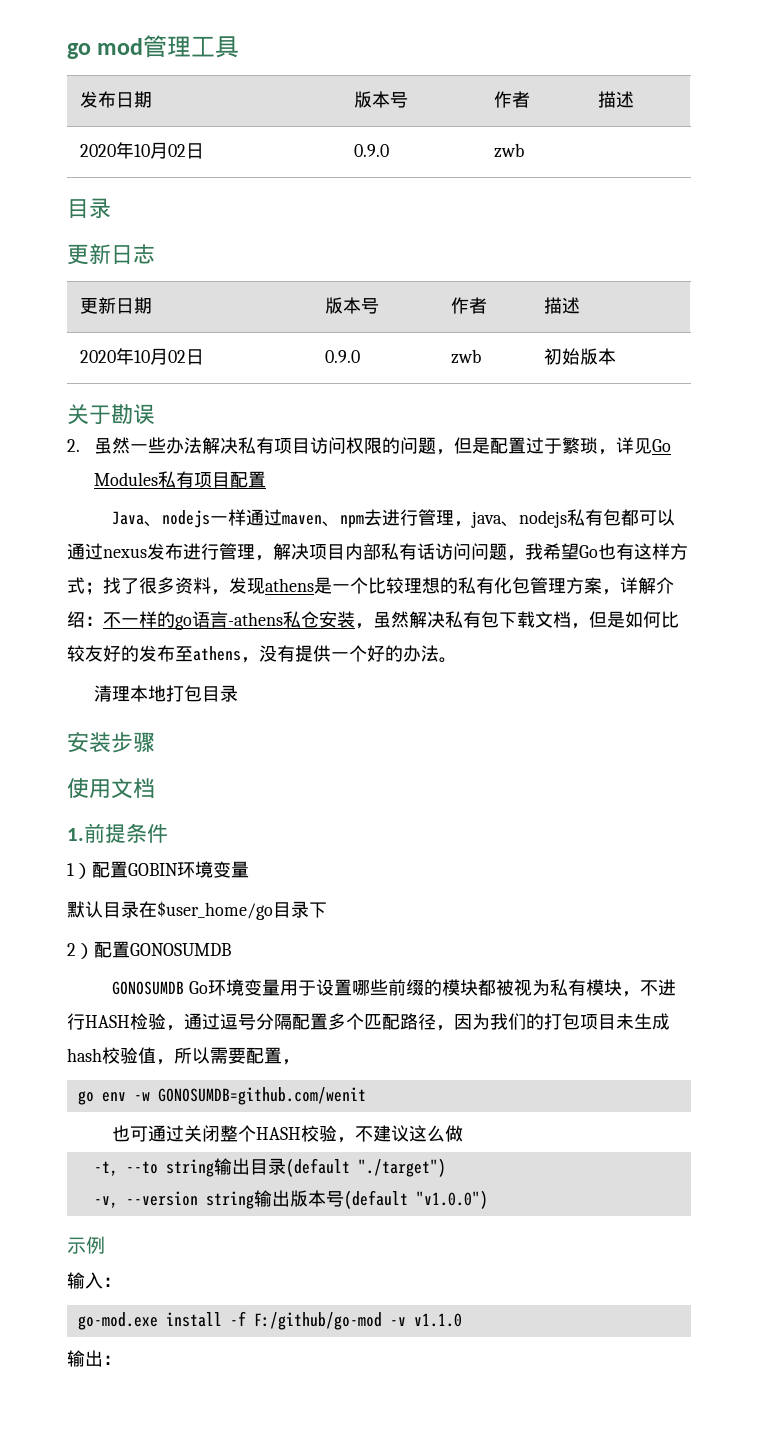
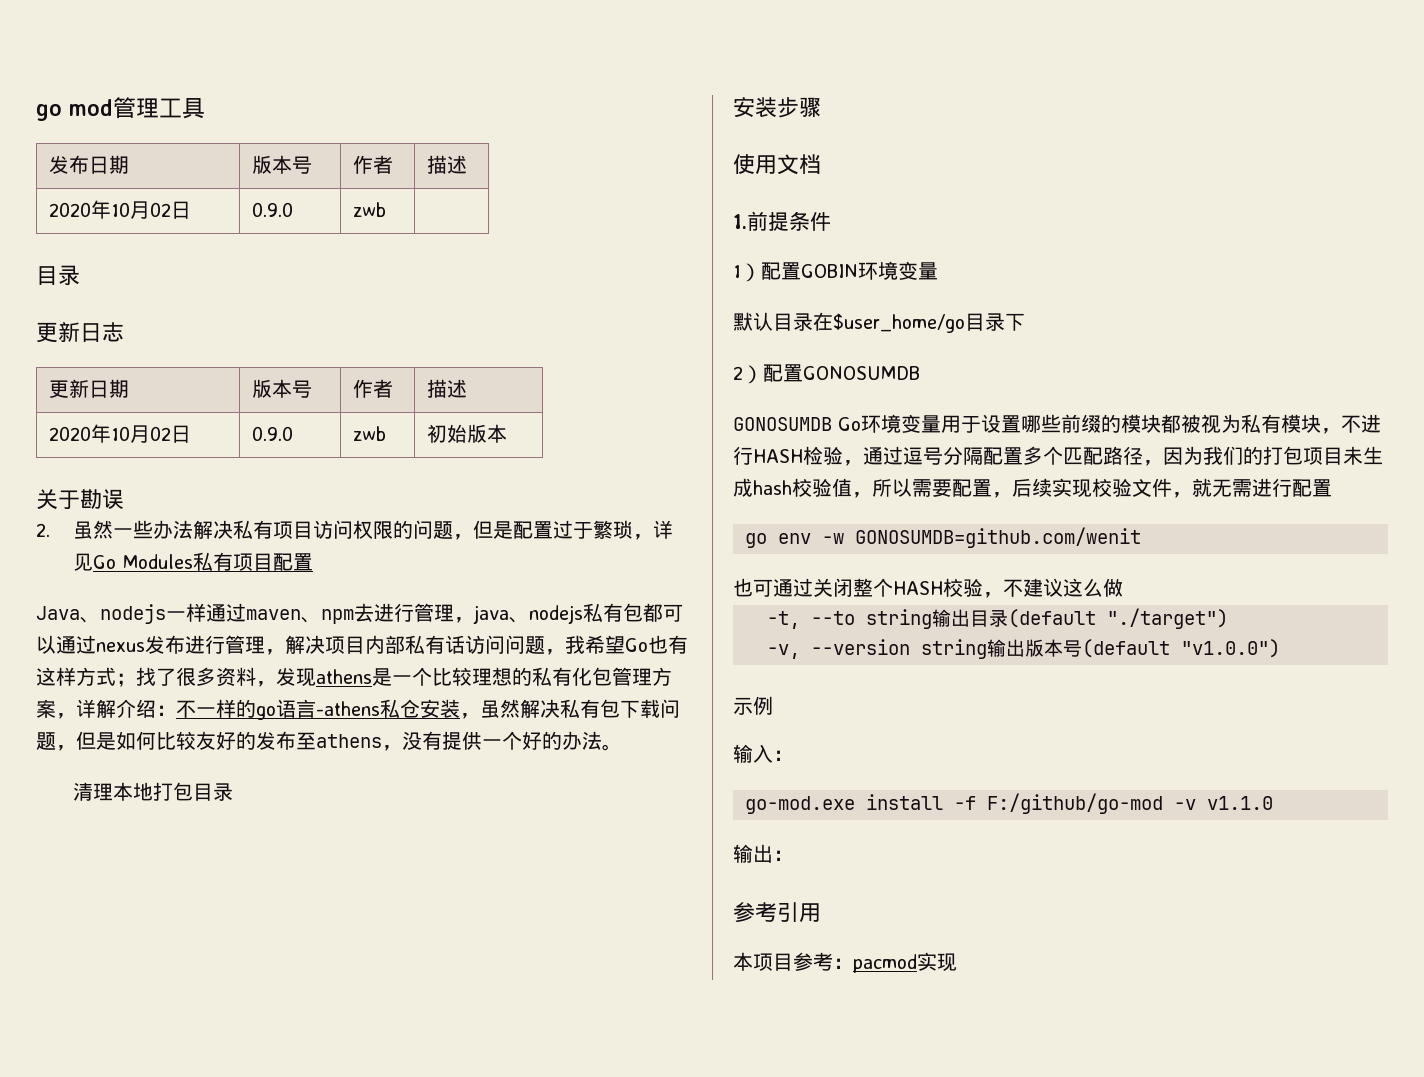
[535,611,571,628] 文档 -> [660,699,680,718] [36,732,56,750] 问题
(300, 1062) none -> [1012,478,1332,498] 后续实现校验文件，就无需进行配置
(121, 1360) none -> [733,902,821,923] [733,952,957,973] // 参考引用 // 本项目参考：pacmod实现

